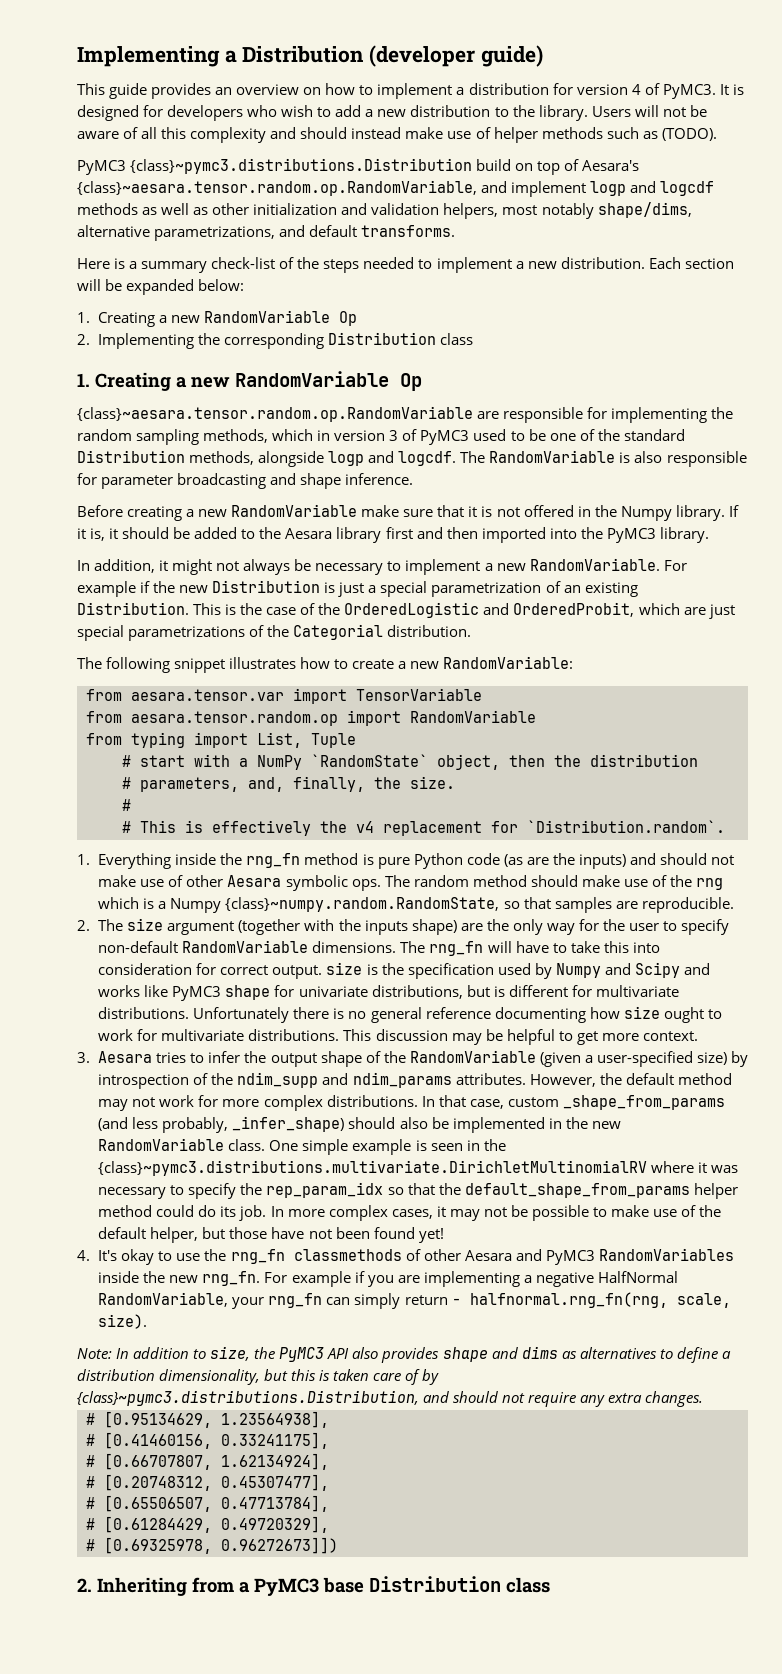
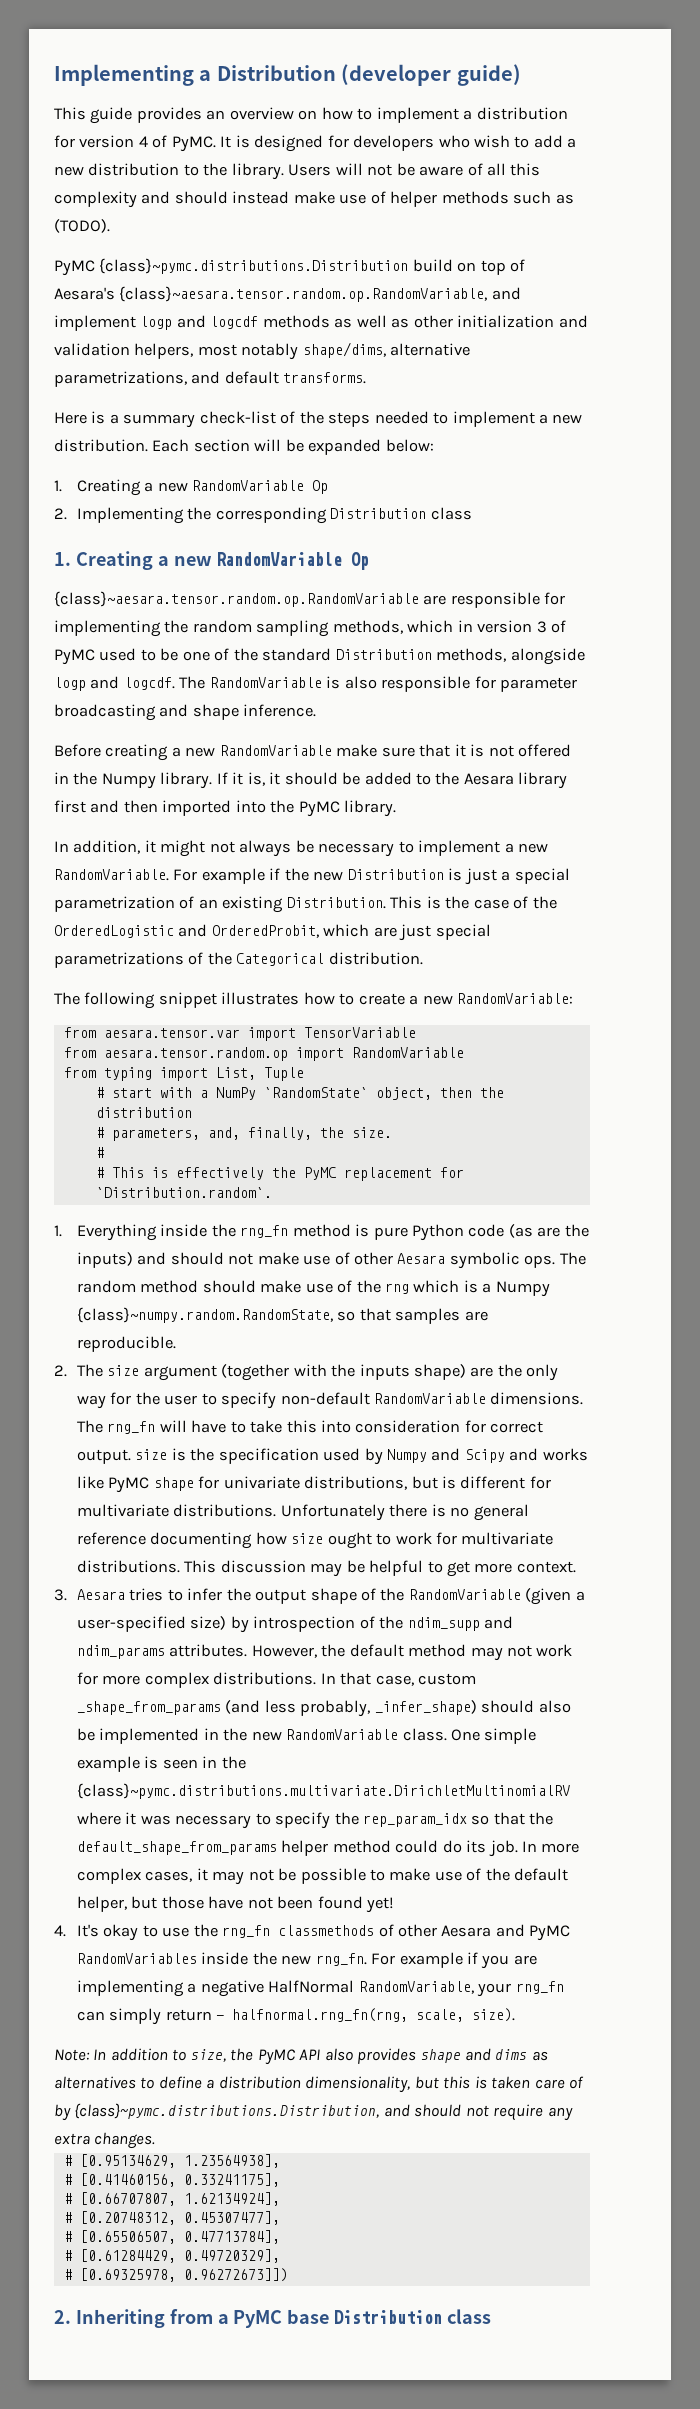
[662,84,716,99] PyMC3. -> [171,136,216,152] PyMC.
[77,158,473,175] PyMC3 {class}~pymc3.distributions.Distribution -> [54,258,409,276] PyMC {class}~pymc.distributions.Distribution
[420,430,470,445] PyMC3 -> [54,649,95,665] PyMC
[606,528,656,543] PyMC3 -> [298,801,340,817] PyMC
[293,624,384,640] Categorial -> [236,953,325,966] Categorical
[356,821,374,833] v4 -> [303,1167,337,1180] PyMC
[172,986,222,1001] PyMC3 -> [108,1477,150,1493] PyMC
[98,1160,648,1176] {class}~pymc3.distributions.multivariate.DirichletMultinomialRV -> [76,1783,570,1799] {class}~pymc.distributions.multivariate.DirichletMultinomialRV
[545,1250,595,1265] PyMC3 -> [529,1925,571,1941] PyMC
[279,1347,325,1362] PyMC3 -> [257,2049,296,2065] PyMC
[77,1390,419,1406] {class}~pymc3.distributions.Distribution, -> [74,2103,380,2119] {class}~pymc.distributions.Distribution,
[254,1578,319,1596] PyMC3 -> [233,2310,283,2328] PyMC

